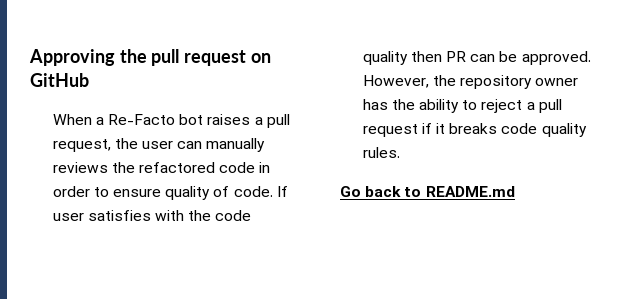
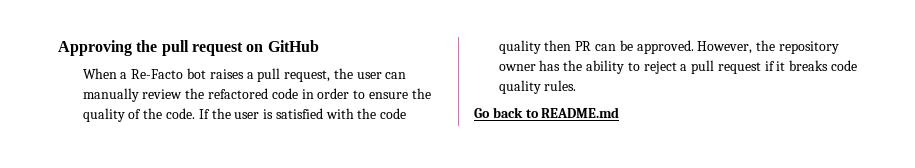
[52,162,108,173] reviews -> [142,89,183,99] review
(162, 193) none -> [411,88,431,99] the
(230, 191) none -> [143,108,163,119] the
[52,210,151,221] user satisfies -> [211,108,323,119] the user is satisfied

